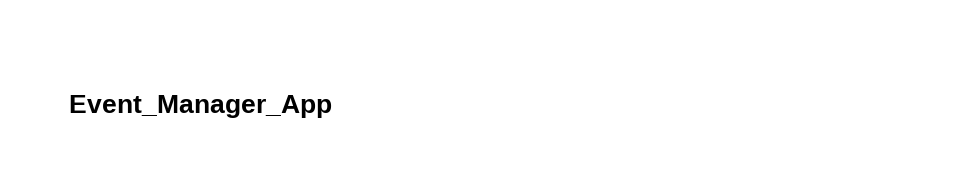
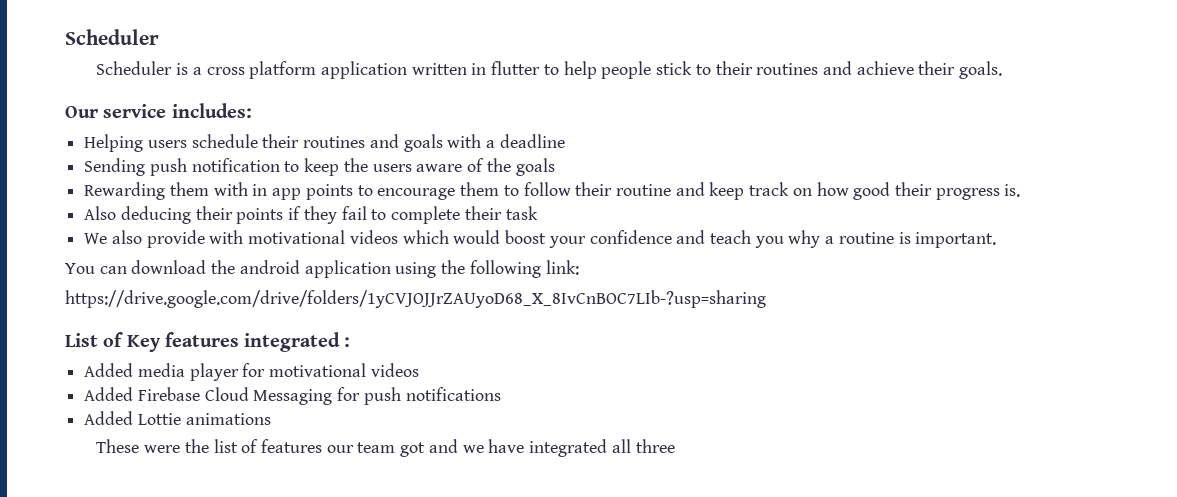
[69,95,332,118] Event_Manager_App -> [65,29,159,45] [96,61,1003,79] [65,103,252,118] [84,134,565,152] [84,158,555,176] [84,182,1021,200] [84,206,538,224] [84,230,997,248] [65,260,579,278] [65,290,766,308] [65,332,351,352] [84,363,419,381] [84,387,501,405] [84,411,271,425] [96,439,675,457] Scheduler // Scheduler is a cross platform application written in flutter to help people stick to their routines and achieve their goals. // Our service includes: // Helping users schedule their routines and goals with a deadline // Sending push notification to keep the users aware of the goals // Rewarding them with in app points to encourage them to follow their routine and keep track on how good their progress is. // Also deducing their points if they fail to complete their task // We also provide with motivational videos which would boost your confidence and teach you why a routine is important. // You can download the android application using the following link: // https://drive.google.com/drive/folders/1yCVJOJJrZAUyoD68_X_8IvCnBOC7LIb-?usp=sharing // List of Key features integrated : // Added media player for motivational videos // Added Firebase Cloud Messaging for push notifications // Added Lottie animations // These were the list of features our team got and we have integrated all three

